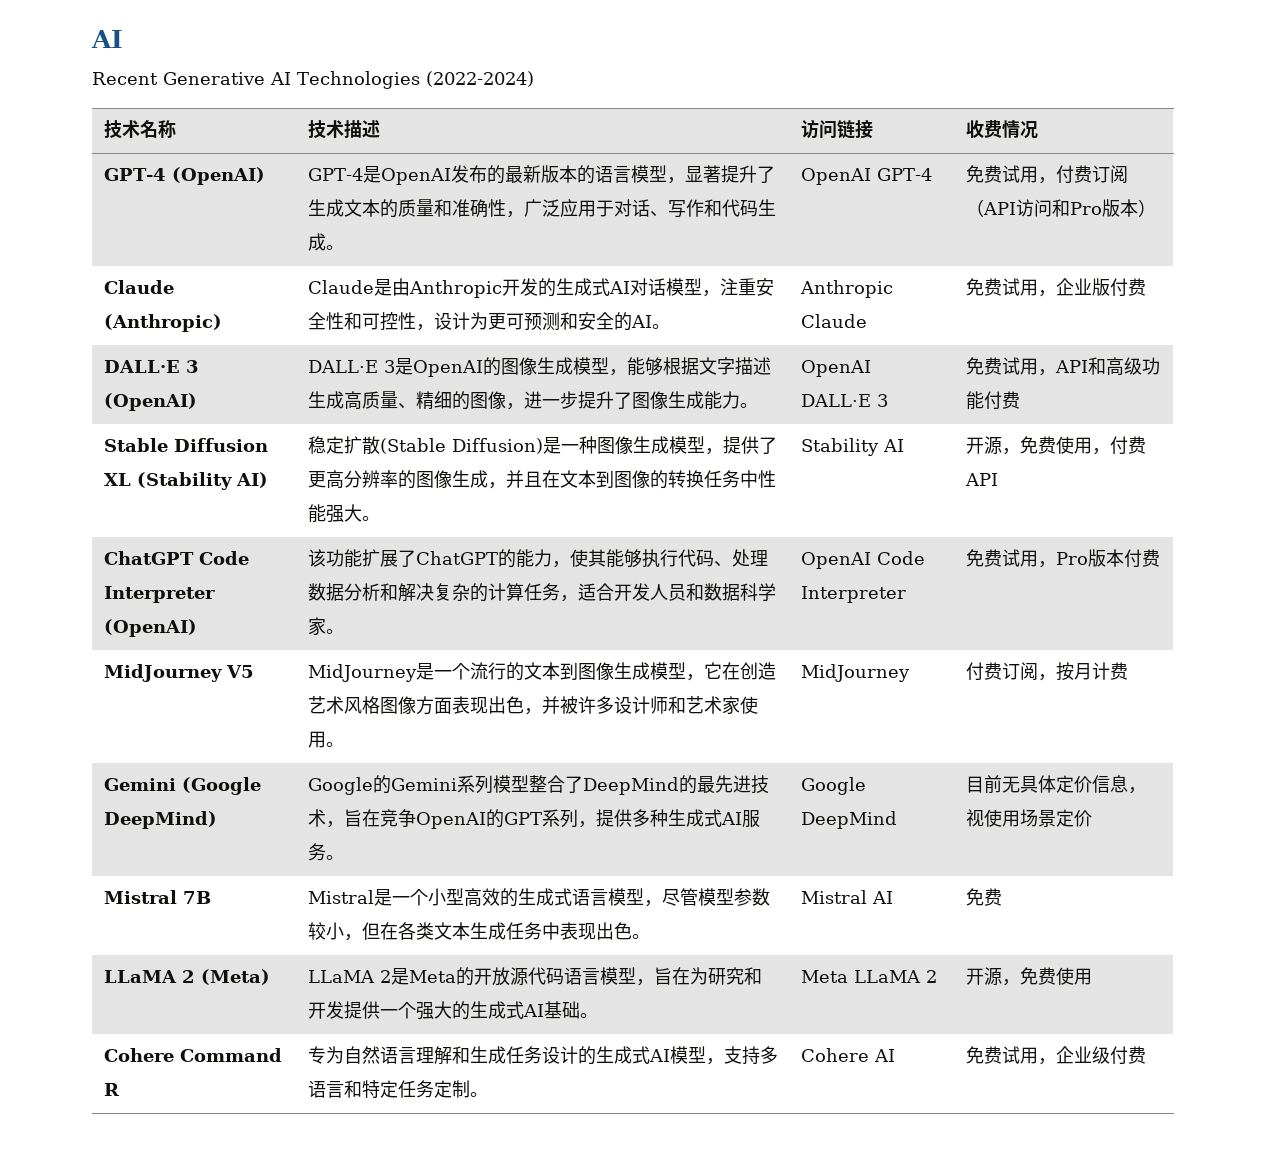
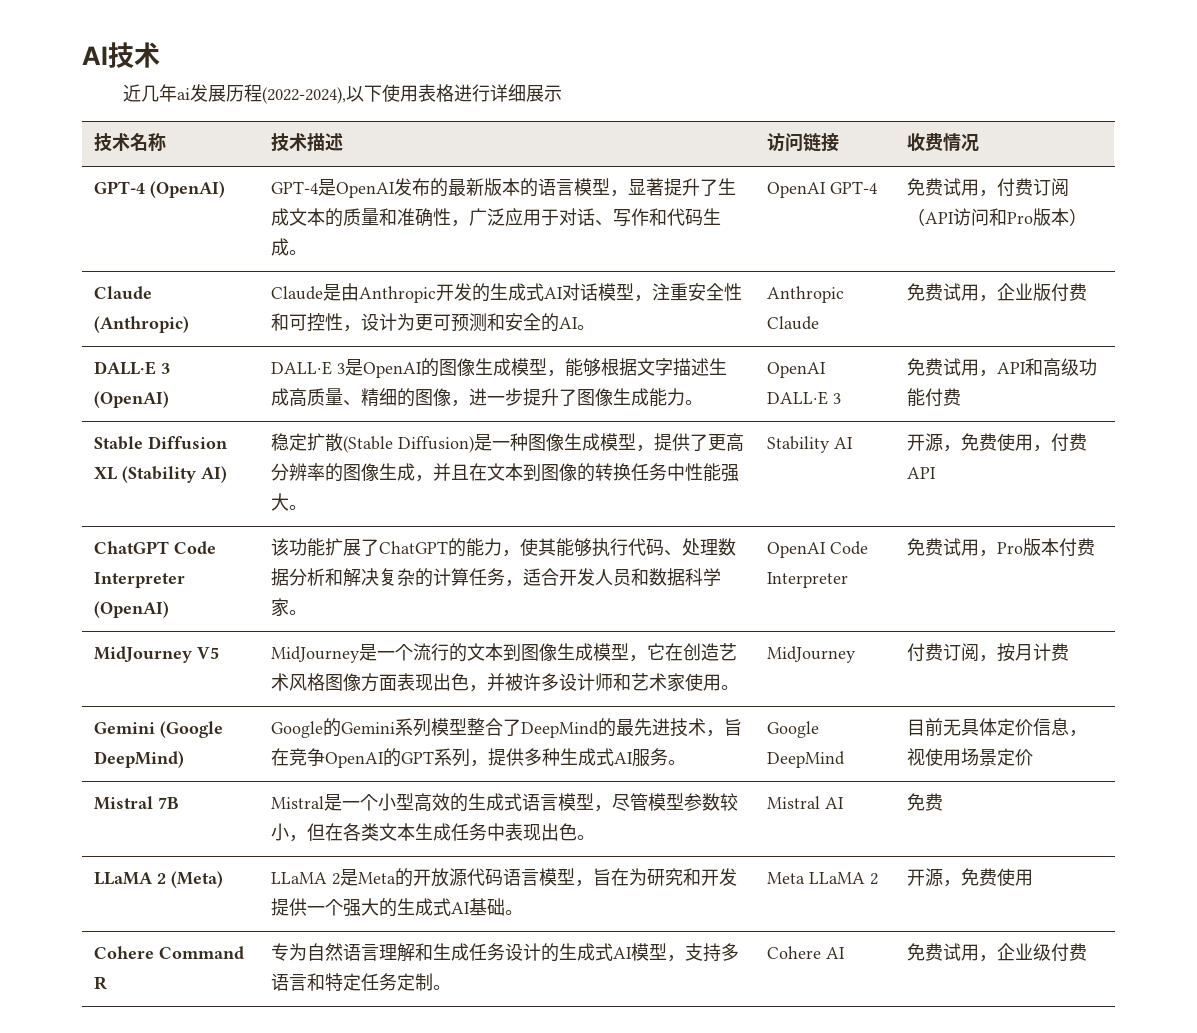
[91,30,123,48] [92,71,534,89] AI // Recent Generative AI Technologies (2022-2024) -> [82,42,160,68] [123,84,563,104] AI技术 // 近几年ai发展历程(2022-2024),以下使用表格进行详细展示

